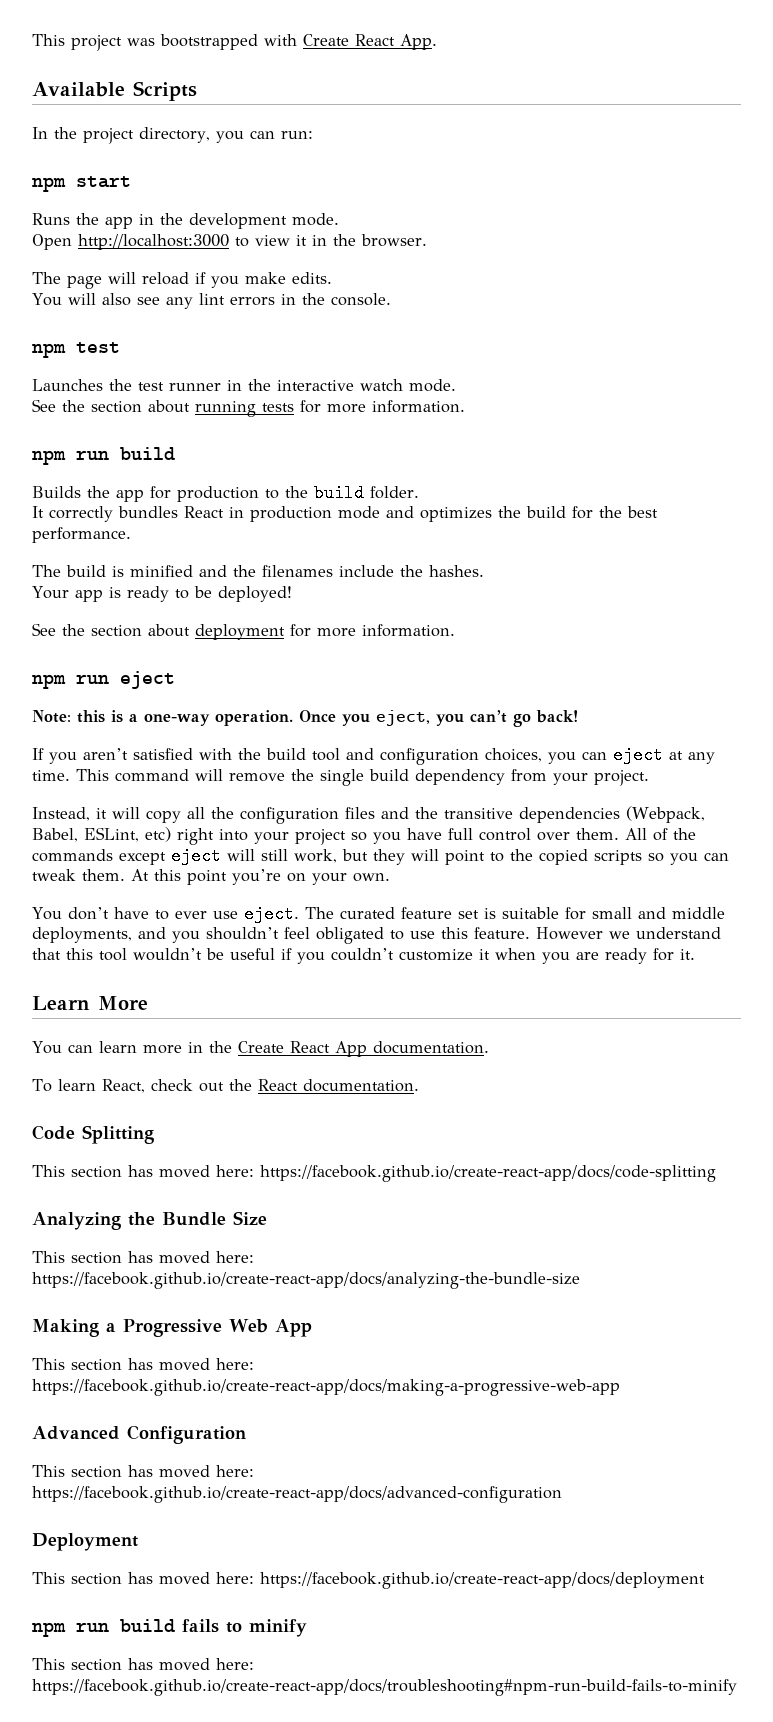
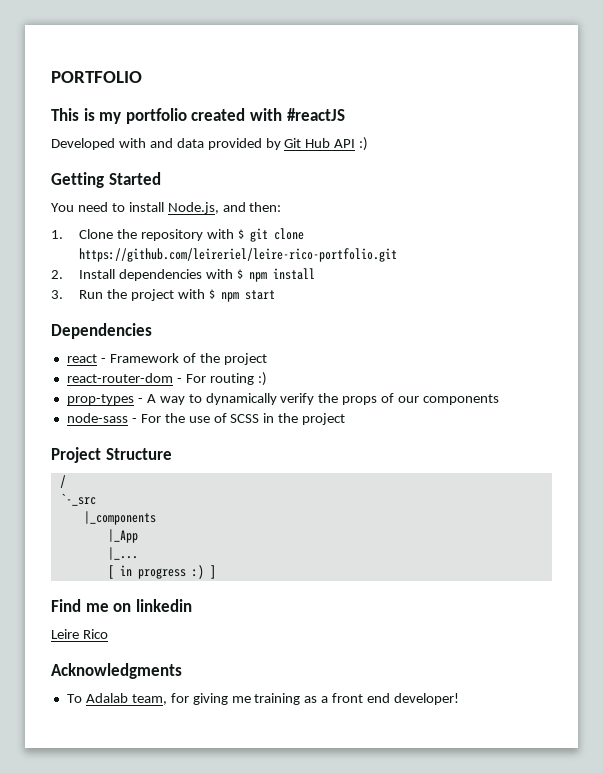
[32,34,437,51] [32,81,197,101] [32,127,313,144] [32,176,131,192] [32,213,339,229] [32,234,427,250] [32,272,332,289] [32,293,391,309] [32,342,120,358] [32,379,456,392] [32,399,465,417] [32,447,175,465] [32,484,419,502] [32,506,658,522] [32,527,131,543] [32,565,484,577] [32,586,292,602] [32,623,455,640] [32,671,175,689] [32,710,578,727] [32,746,715,765] [32,769,649,786] [32,806,705,824] [32,827,696,845] [32,847,729,865] [32,869,390,885] [32,905,725,923] [32,927,721,944] [32,948,695,964] [32,996,148,1010] [32,1041,489,1057] [32,1079,419,1093] [32,1125,154,1144] [32,1165,716,1182] [32,1211,267,1230] [32,1251,254,1264] [32,1272,580,1289] [32,1319,312,1337] [32,1358,254,1371] [32,1379,620,1396] [32,1425,246,1444] [32,1465,254,1478] [32,1486,562,1503] [32,1533,138,1551] [32,1572,705,1589] [32,1619,307,1637] [32,1658,254,1671] [32,1679,737,1696] This project was bootstrapped with Create React App. // Available Scripts // In the project directory, you can run: // npm start // Runs the app in the development mode. // Open http://localhost:3000 to view it in the browser. // The page will reload if you make edits. // You will also see any lint errors in the console. // npm test // Launches the test runner in the interactive watch mode. // See the section about running tests for more information. // npm run build // Builds the app for production to the build folder. // It correctly bundles React in production mode and optimizes the build for the best performance. // The build is minified and the filenames include the hashes. // Your app is ready to be deployed! // See the section about deployment for more information. // npm run eject // Note: this is a one-way operation. Once you eject, you can’t go back! // If you aren’t satisfied with the build tool and configuration choices, you can eject at any time. This command will remove the single build dependency from your project. // Instead, it will copy all the configuration files and the transitive dependencies (Webpack, Babel, ESLint, etc) right into your project so you have full control over them. All of the commands except eject will still work, but they will point to the copied scripts so you can tweak them. At this point you’re on your own. // You don’t have to ever use eject. The curated feature set is suitable for small and middle deployments, and you shouldn’t feel obligated to use this feature. However we understand that this tool wouldn’t be useful if you couldn’t customize it when you are ready for it. // Learn More // You can learn more in the Create React App documentation. // To learn React, check out the React documentation. // Code Splitting // This section has moved here: https://facebook.github.io/create-react-app/docs/code-splitting // Analyzing the Bundle Size // This section has moved here: https://facebook.github.io/create-react-app/docs/analyzing-the-bundle-size // Making a Progressive Web App // This section has moved here: https://facebook.github.io/create-react-app/docs/making-a-progressive-web-app // Advanced Configuration // This section has moved here: https://facebook.github.io/create-react-app/docs/advanced-configuration // Deployment // This section has moved here: https://facebook.github.io/create-react-app/docs/deployment // npm run build fails to minify // This section has moved here: https://facebook.github.io/create-react-app/docs/troubleshooting#npm-run-build-fails-to-minify -> [51,71,142,83] [51,108,345,124] [51,137,369,151] [51,172,161,188] [51,202,282,214] [51,228,304,242] [79,248,398,262] [51,268,315,282] [51,289,275,302] [51,323,152,339] [66,353,267,365] [66,372,267,386] [66,393,500,405] [66,413,346,425] [51,447,172,463] [59,475,66,488] [59,493,96,506] [83,511,156,525] [107,529,138,543] [107,547,138,560] [107,565,216,579] [51,599,192,612] [51,629,108,639] [51,663,182,679] [66,693,460,705] PORTFOLIO // This is my portfolio created with #reactJS // Developed with and data provided by Git Hub API :) // Getting Started // You need to install Node.js, and then: // 1. Clone the repository with $ git clone https://github.com/leireriel/leire-rico-portfolio.git // 2. Install dependencies with $ npm install // 3. Run the project with $ npm start // Dependencies // react - Framework of the project // react-router-dom - For routing :) // prop-types - A way to dynamically verify the props of our components // node-sass - For the use of SCSS in the project // Project Structure // / // `-_src // |_components // |_App // |_... // [ in progress :) ] // Find me on linkedin // Leire Rico // Acknowledgments // To Adalab team, for giving me training as a front end developer!

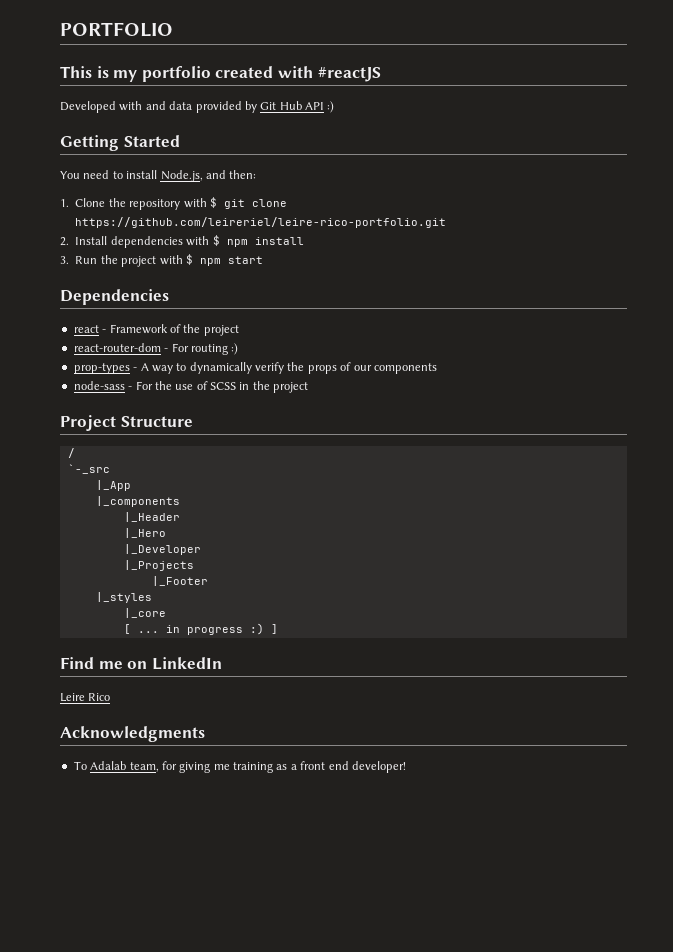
(96, 499) none -> [95,480,131,491] // |_App
[107,529,138,543] [107,547,138,560] |_App // |_... -> [123,512,180,522] [123,528,166,538] [123,544,201,555] [123,560,194,571] [151,576,208,586] [95,592,152,603] [123,608,166,618] |_Header // |_Hero // |_Developer // |_Projects // |_Footer // |_styles // |_core
(114, 572) none -> [137,631,159,633] ...
[135,599,192,612] linkedin -> [151,657,222,670] LinkedIn

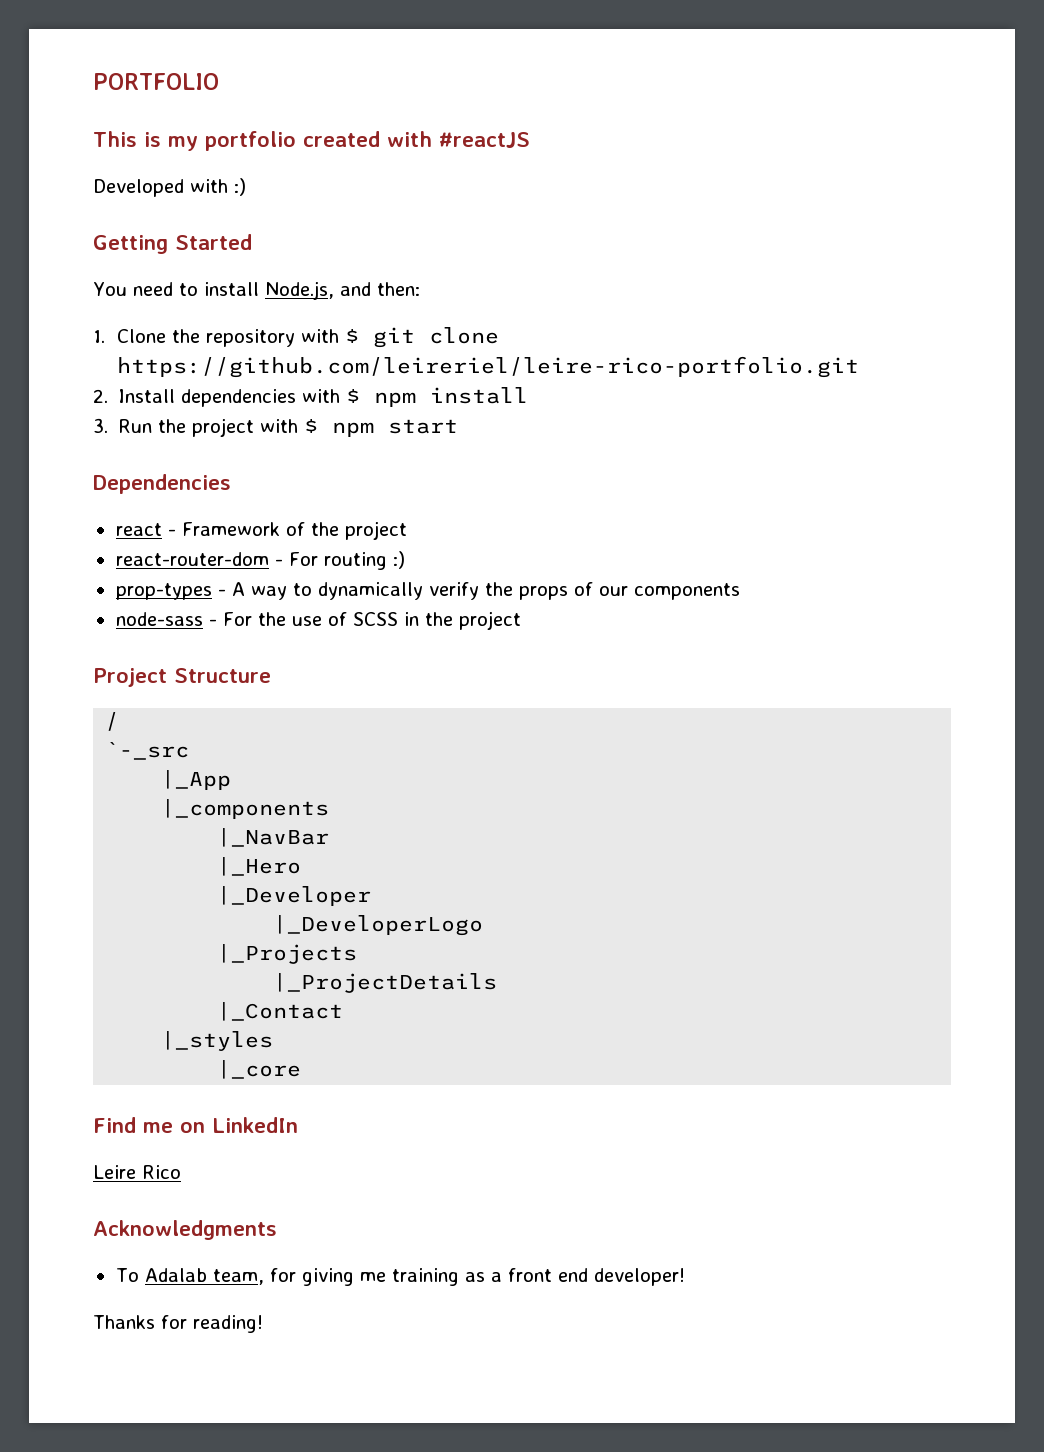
[145,101,324,113] and data provided by Git Hub API -> (228, 186) none
[123,512,180,522] |_Header -> [217,828,330,847] |_NavBar
(201, 549) none -> [273,915,484,936] // |_DeveloperLogo
[151,576,208,586] |_Footer -> [273,973,498,993] [217,1002,344,1021] |_ProjectDetails // |_Contact
[123,623,278,635] // [ ... in progress :) ] -> (302, 1069) none
(406, 767) none -> [93,1315,263,1333] // Thanks for reading!

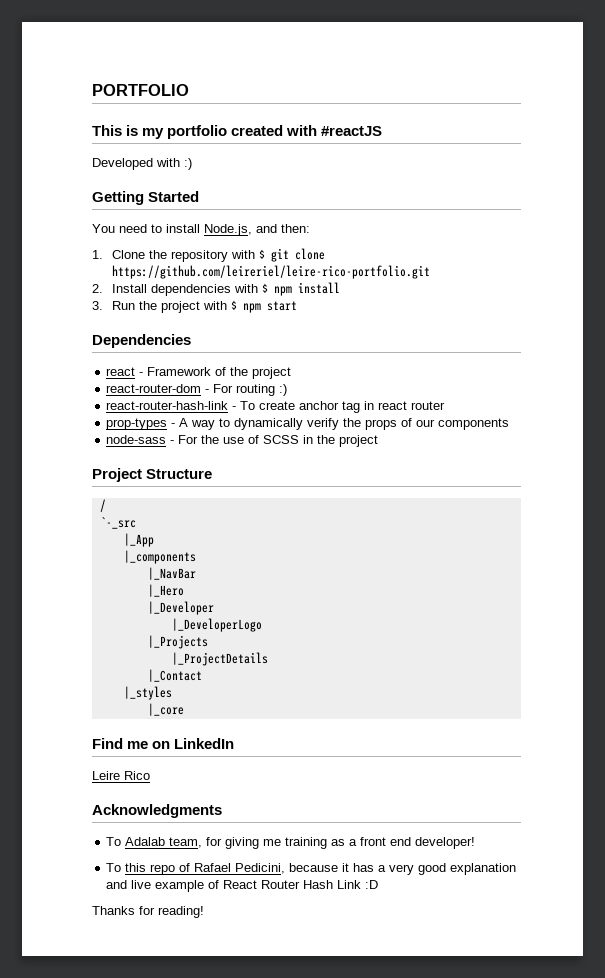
(405, 560) none -> [106,401,446,413] // react-router-hash-link - To create anchor tag in react router
(685, 1277) none -> [106,863,517,875] [106,880,379,892] // To this repo of Rafael Pedicini, because it has a very good explanation and live example of React Router Hash Link :D

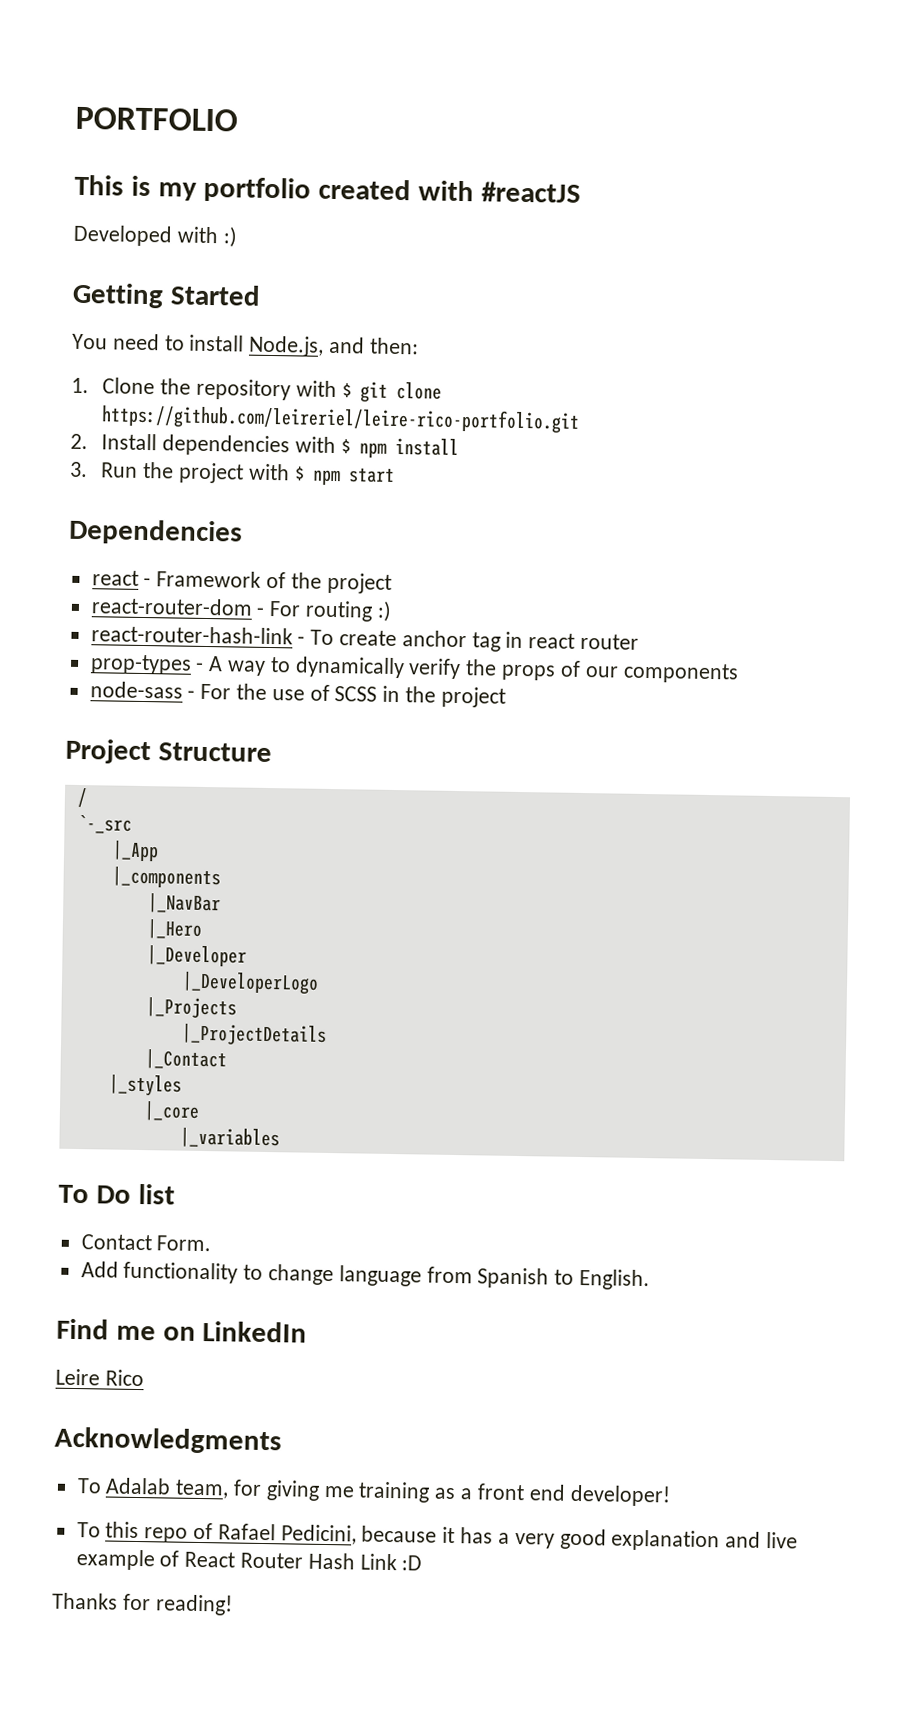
(184, 709) none -> [179,1127,280,1149] [58,1183,175,1205] [80,1234,212,1252] [80,1261,651,1291] // |_variables // To Do list // Contact Form. // Add functionality to change language from Spanish to English.

